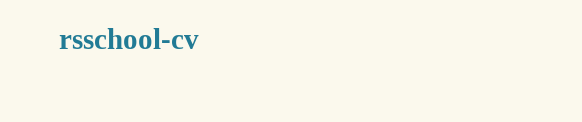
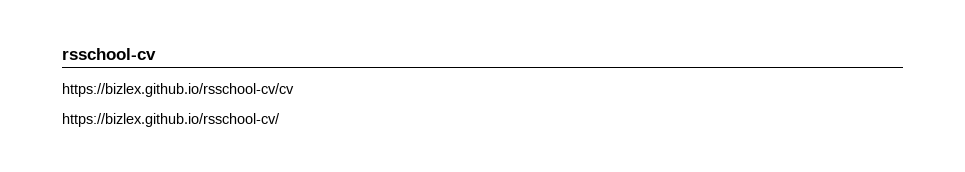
(199, 38) none -> [62,83,294,97] [62,113,280,127] // https://bizlex.github.io/rsschool-cv/cv // https://bizlex.github.io/rsschool-cv/

